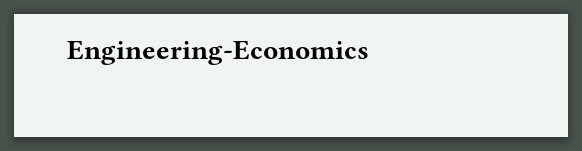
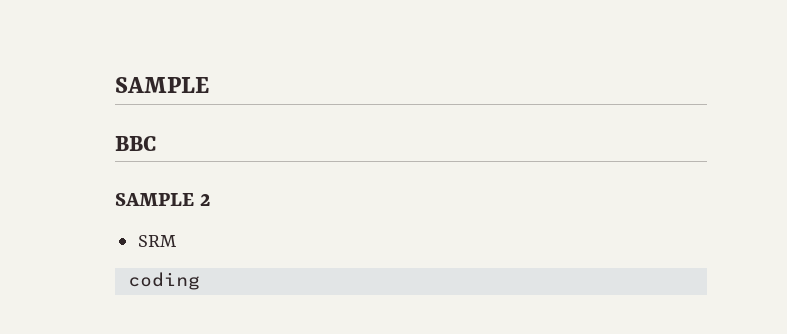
[67,40,369,65] Engineering-Economics -> [115,77,209,93] [115,136,156,151] [115,193,211,206] [138,235,177,247] [127,272,200,290] SAMPLE // BBC // SAMPLE 2 // SRM // coding

